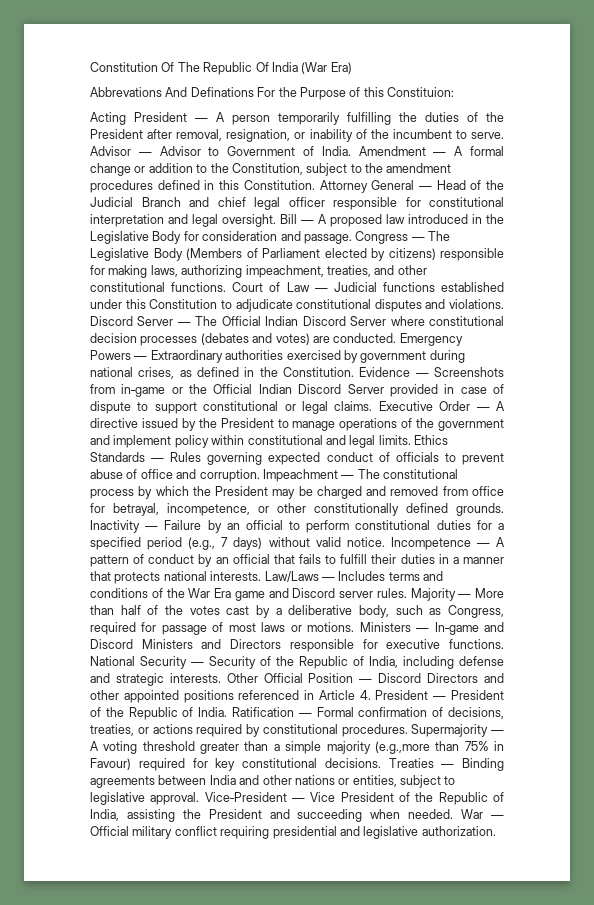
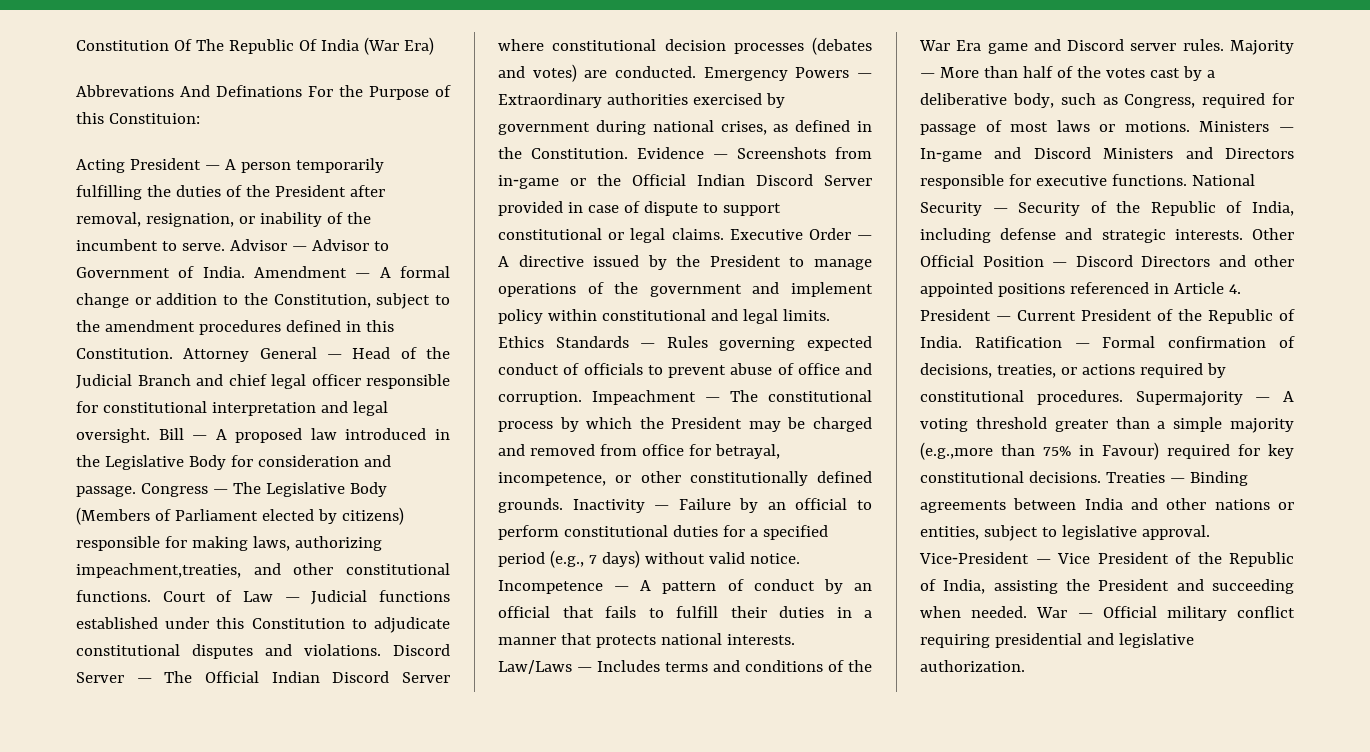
[245,265,371,278] impeachment, treaties, -> [76,563,241,578] impeachment,treaties,
(447, 698) none -> [1017,310,1076,321] Current

